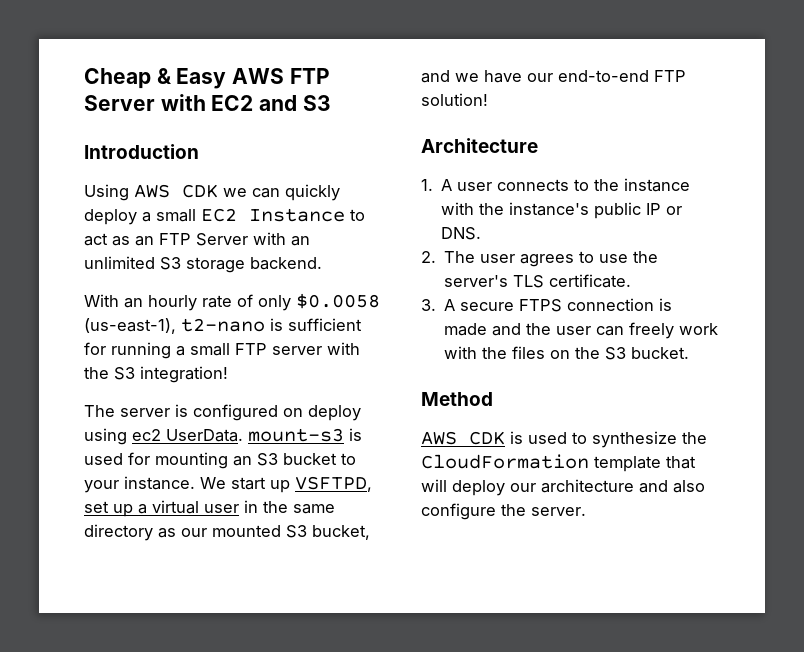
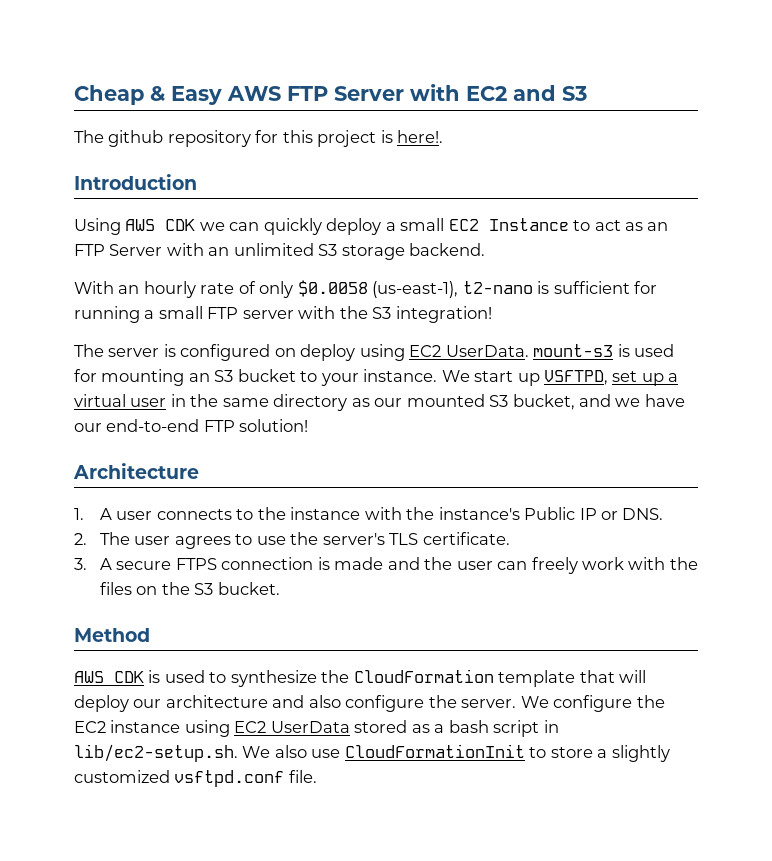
(331, 103) none -> [74,130,444,147] // The github repository for this project is here!.
[132,429,161,441] ec2 -> [409,345,442,357] EC2
[594,202,642,219] public -> [524,507,576,520] Public
(586, 511) none -> [520,695,665,712] [74,720,559,737] [74,744,670,762] [74,770,317,787] We configure the EC2 instance using EC2 UserData stored as a bash script in lib/ec2-setup.sh. We also use CloudFormationInit to store a slightly customized vsftpd.conf file.

